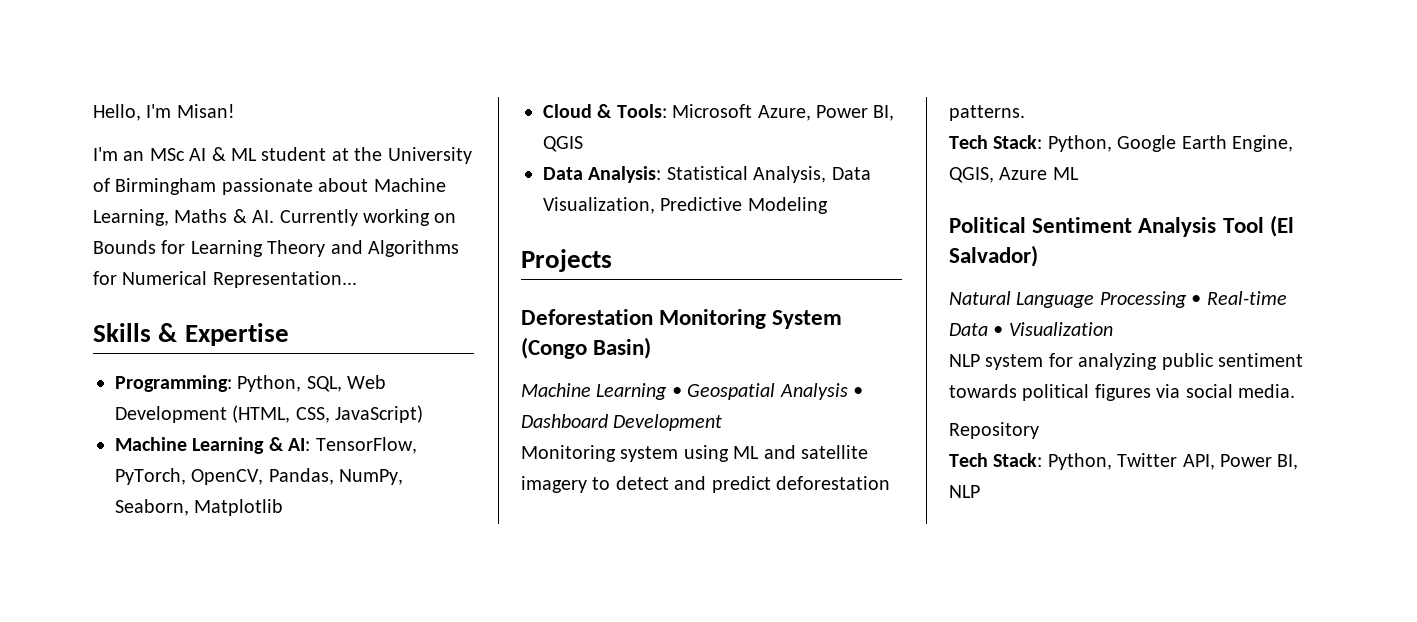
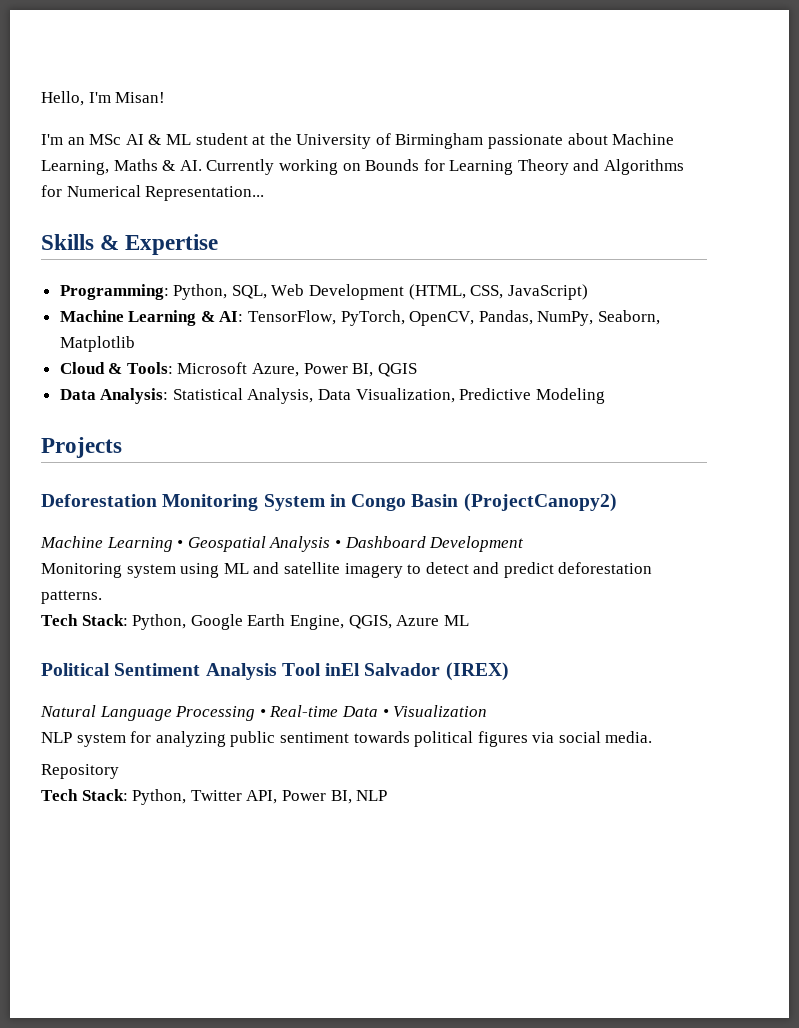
[521,337,652,359] (Congo Basin) -> [329,493,617,512] in Congo Basin (ProjectCanopy2)
[1269,215,1294,237] [949,245,1038,267] (El Salvador) -> [325,662,509,681] inEl Salvador (IREX)

